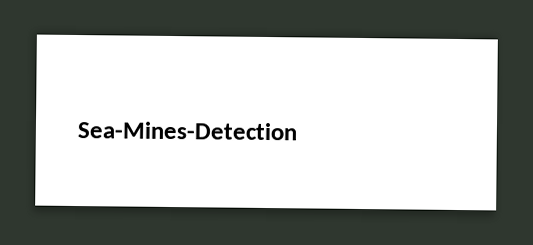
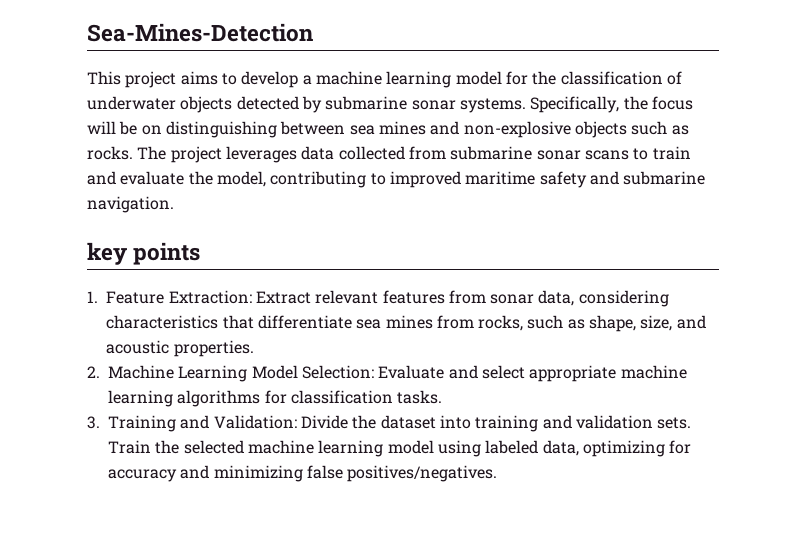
(297, 131) none -> [87,71,682,88] [87,96,693,113] [87,121,689,138] [87,146,691,163] [87,171,706,188] [87,196,174,213] [87,242,201,265] [87,290,669,307] [106,315,706,332] [106,340,254,357] [87,365,687,382] [108,390,443,407] [87,415,692,432] [108,440,692,457] [108,465,498,482] // This project aims to develop a machine learning model for the classification of underwater objects detected by submarine sonar systems. Specifically, the focus will be on distinguishing between sea mines and non-explosive objects such as rocks. The project leverages data collected from submarine sonar scans to train and evaluate the model, contributing to improved maritime safety and submarine navigation. // key points // 1. Feature Extraction: Extract relevant features from sonar data, considering characteristics that differentiate sea mines from rocks, such as shape, size, and acoustic properties. // 2. Machine Learning Model Selection: Evaluate and select appropriate machine learning algorithms for classification tasks. // 3. Training and Validation: Divide the dataset into training and validation sets. Train the selected machine learning model using labeled data, optimizing for accuracy and minimizing false positives/negatives.

